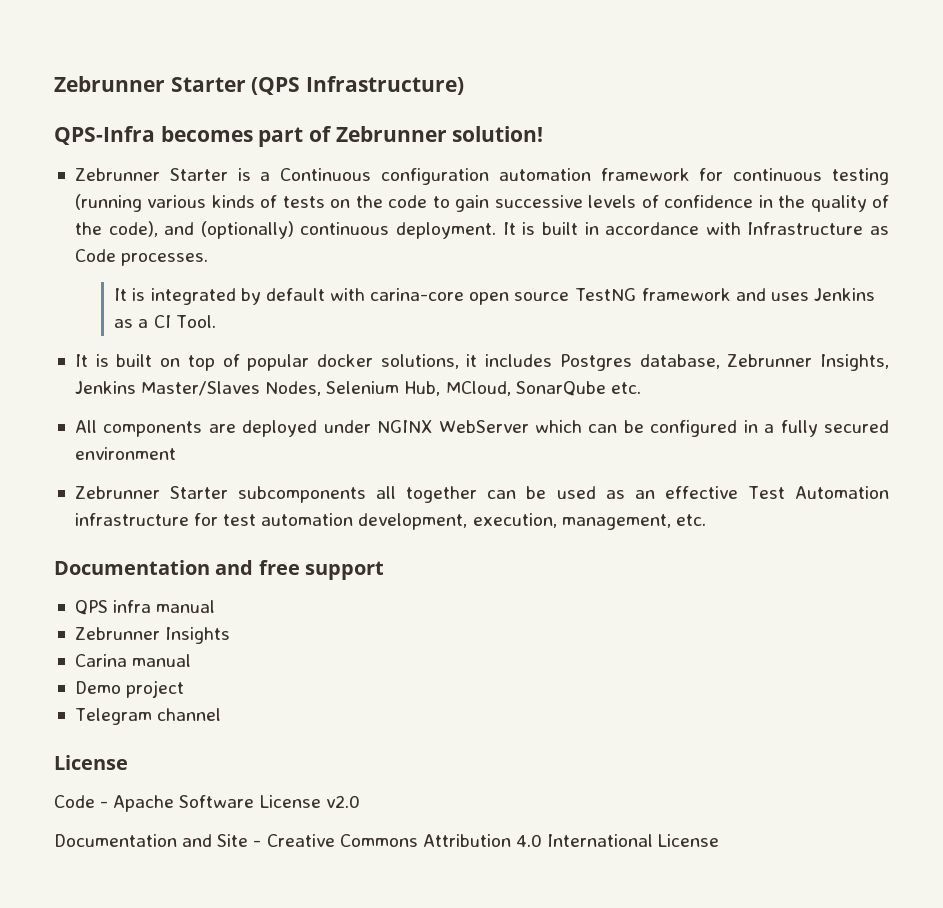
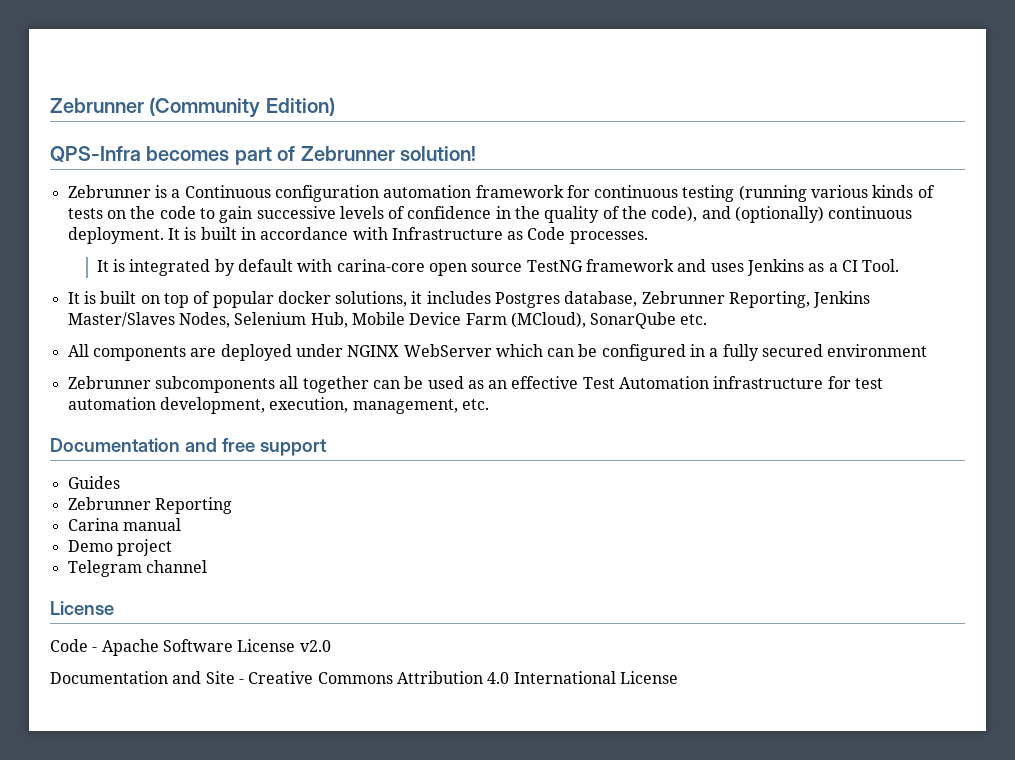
[54,76,465,95] Zebrunner Starter (QPS Infrastructure) -> [50,97,335,118] Zebrunner (Community Edition)
[169,168,228,181] Starter -> (151, 191) none
[820,354,889,371] Insights, -> [729,291,811,308] Reporting,
[445,381,511,396] MCloud, -> [351,312,586,328] Mobile Device Farm (MCloud),
[169,486,228,499] Starter -> (151, 382) none
[74,600,216,615] [74,627,231,644] QPS infra manual // Zebrunner Insights -> [67,476,120,489] [67,497,232,514] Guides // Zebrunner Reporting

